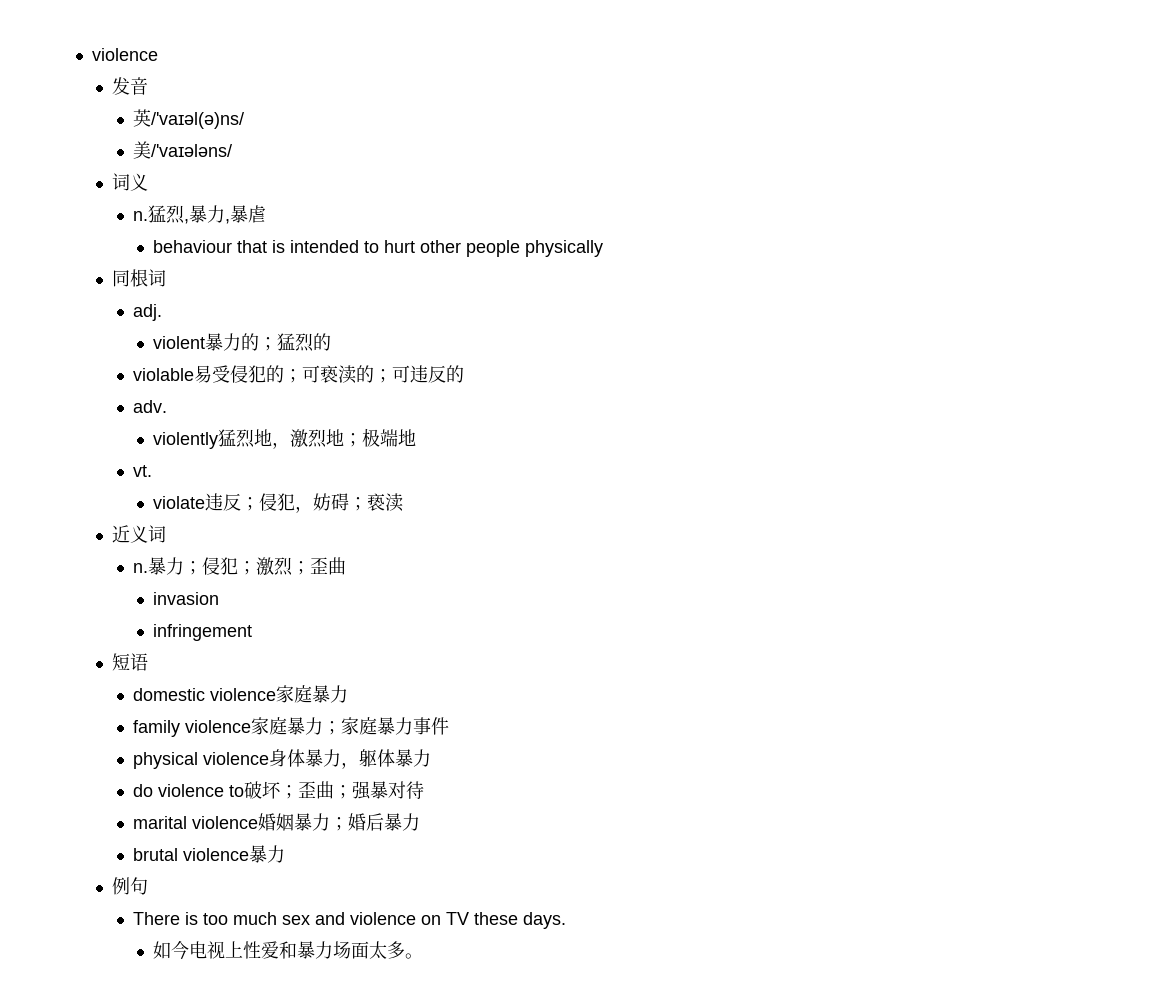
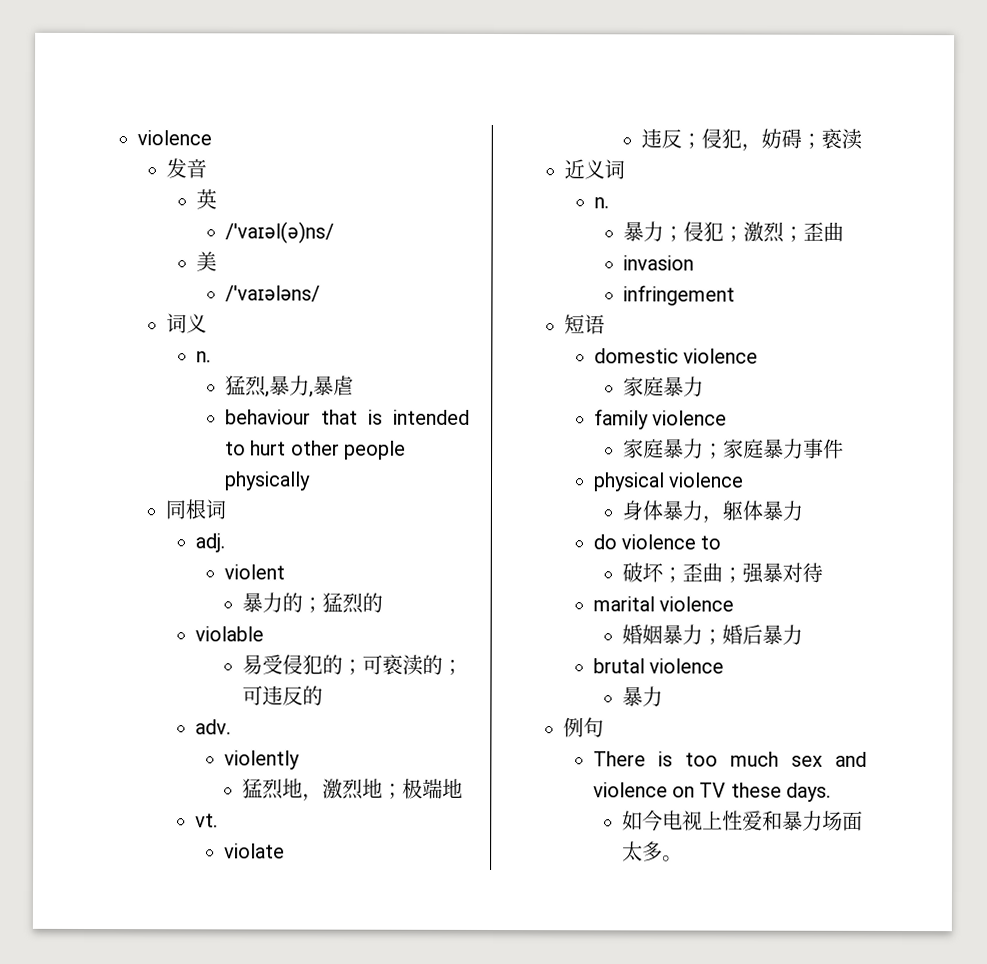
(151, 118) none -> (217, 199) //
(151, 150) none -> (217, 261) //
(148, 216) none -> (211, 357) //
(206, 342) none -> (285, 572) //
(194, 374) none -> (264, 634) //
(219, 440) none -> (300, 760) //
(206, 502) none -> (285, 851) //
(148, 568) none -> (609, 203) //
(276, 694) none -> (759, 356) //
(251, 726) none -> (728, 418) //
(269, 758) none -> (745, 480) //
(244, 791) none -> (722, 542) //
(258, 822) none -> (735, 604) //
(249, 854) none -> (725, 666) //

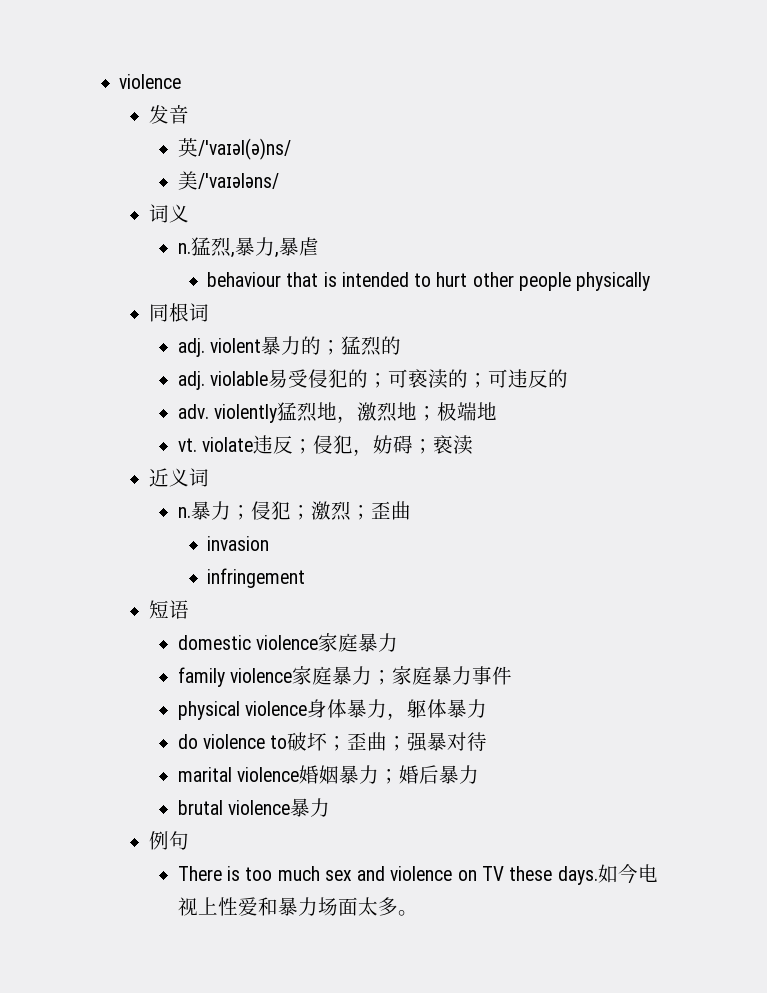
(217, 199) // -> (198, 147) none
(217, 261) // -> (198, 180) none
(211, 357) // -> (191, 248) none
(225, 543) // -> (205, 347) none
(285, 572) // -> (262, 345) none
(384, 602) none -> [177,371,205,390] adj.
(264, 634) // -> (269, 378) none
(231, 727) // -> (209, 411) none
(300, 760) // -> (278, 413) none
(218, 820) // -> (197, 445) none
(285, 851) // -> (254, 444) none
(609, 203) // -> (191, 512) none
(759, 356) // -> (319, 642) none
(728, 418) // -> (293, 675) none
(745, 480) // -> (308, 708) none
(722, 542) // -> (288, 742) none
(735, 604) // -> (300, 774) none
(725, 666) // -> (291, 807) none
(832, 792) // -> (598, 875) none

